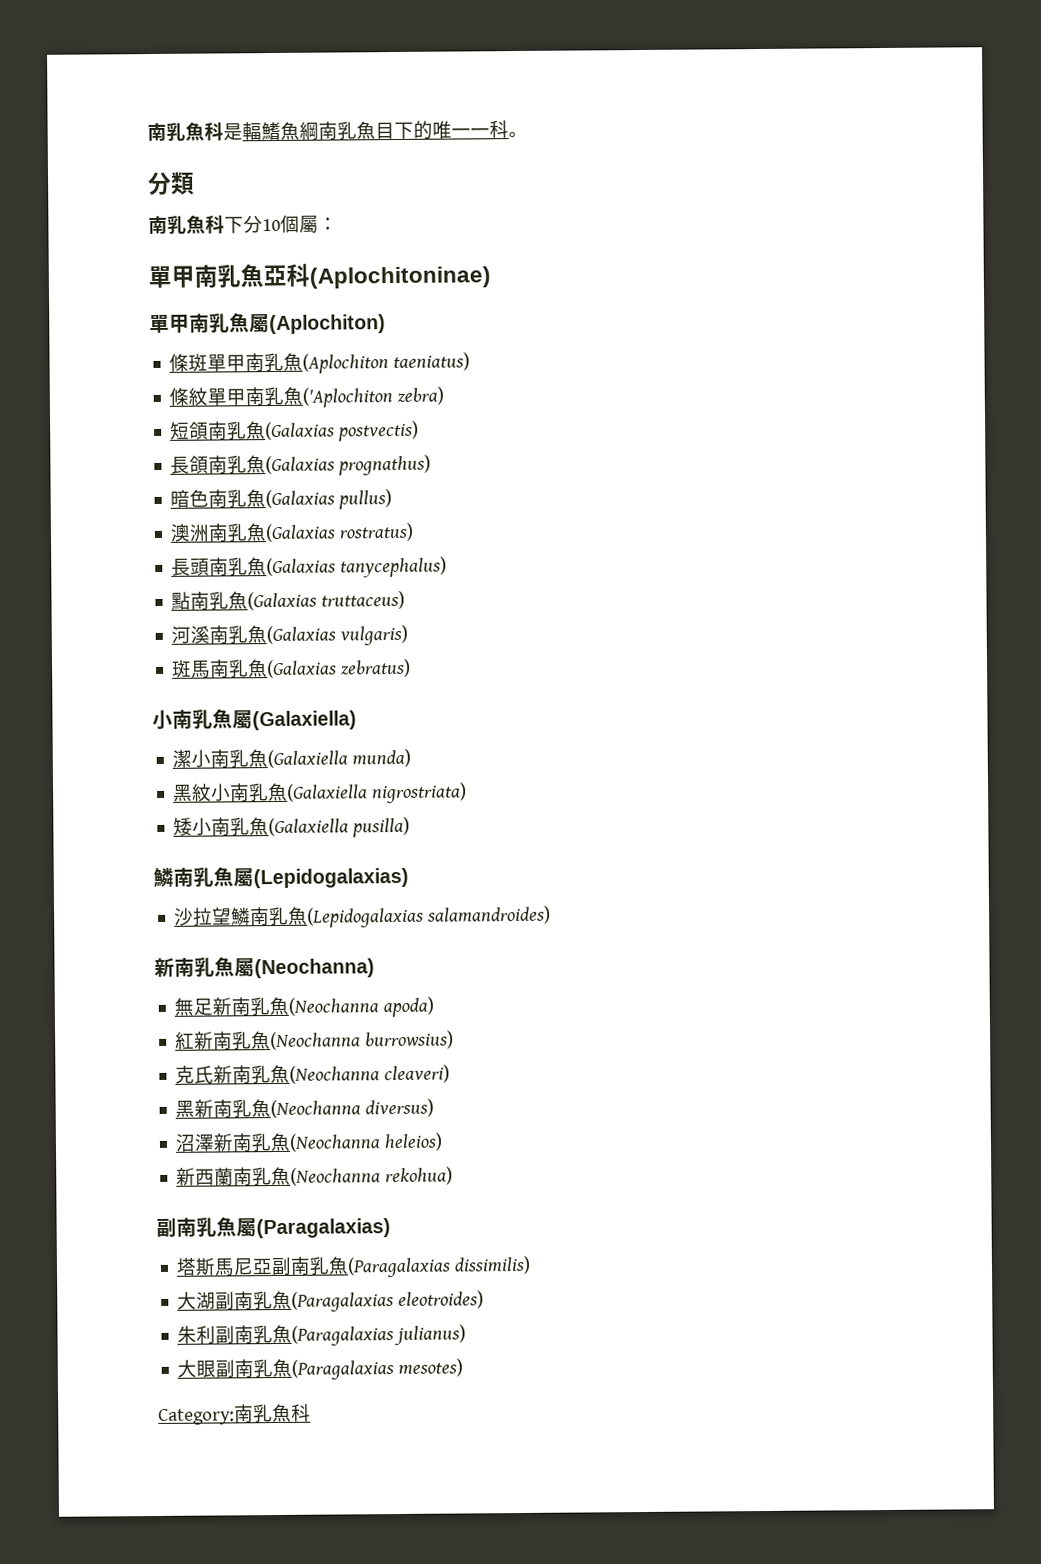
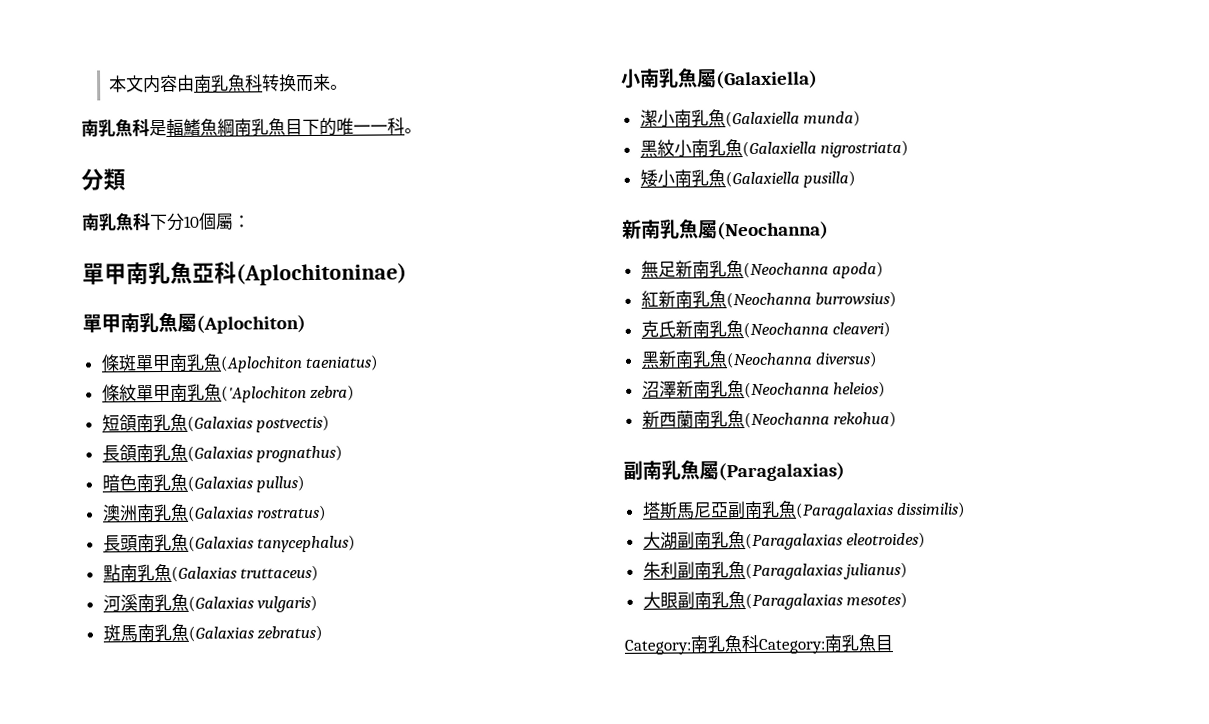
(147, 132) none -> [109,73,349,94] 本文内容由南乳魚科转换而来。 //
[153,866,409,889] [174,905,552,928] // 鱗南乳魚屬(Lepidogalaxias) // 沙拉望鱗南乳魚(Lepidogalaxias salamandroides) -> (857, 179) none
(311, 1412) none -> [758,634,893,654] Category:南乳魚目

